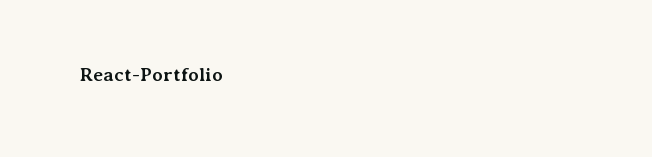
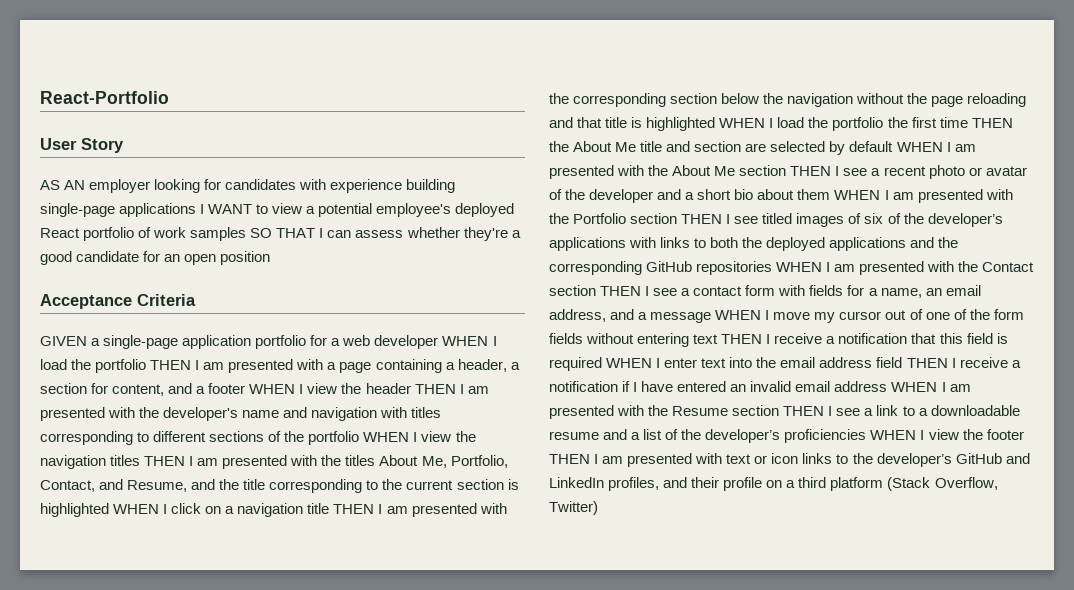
(223, 74) none -> [40,138,124,153] [40,179,456,193] [40,203,515,217] [40,227,521,241] [40,251,271,265] [40,294,196,309] [40,335,497,349] [40,359,520,373] [40,383,489,396] [40,407,442,421] [40,431,476,445] [40,455,508,469] [40,479,519,493] [40,503,507,517] [549,93,1027,107] [549,117,1013,131] [549,141,976,155] [549,165,1027,179] [549,189,1013,203] [549,213,1003,227] [549,237,959,251] [549,261,1035,275] [549,285,981,298] [549,309,1024,323] [549,333,1008,347] [549,357,1021,371] [549,381,971,392] [549,405,1020,419] [549,429,1024,443] [549,453,1030,467] [549,477,998,491] [549,501,598,515] // User Story // AS AN employer looking for candidates with experience building single-page applications I WANT to view a potential employee's deployed React portfolio of work samples SO THAT I can assess whether they're a good candidate for an open position // Acceptance Criteria // GIVEN a single-page application portfolio for a web developer WHEN I load the portfolio THEN I am presented with a page containing a header, a section for content, and a footer WHEN I view the header THEN I am presented with the developer's name and navigation with titles corresponding to different sections of the portfolio WHEN I view the navigation titles THEN I am presented with the titles About Me, Portfolio, Contact, and Resume, and the title corresponding to the current section is highlighted WHEN I click on a navigation title THEN I am presented with the corresponding section below the navigation without the page reloading and that title is highlighted WHEN I load the portfolio the first time THEN the About Me title and section are selected by default WHEN I am presented with the About Me section THEN I see a recent photo or avatar of the developer and a short bio about them WHEN I am presented with the Portfolio section THEN I see titled images of six of the developer’s applications with links to both the deployed applications and the corresponding GitHub repositories WHEN I am presented with the Contact section THEN I see a contact form with fields for a name, an email address, and a message WHEN I move my cursor out of one of the form fields without entering text THEN I receive a notification that this field is required WHEN I enter text into the email address field THEN I receive a notification if I have entered an invalid email address WHEN I am presented with the Resume section THEN I see a link to a downloadable resume and a list of the developer’s proficiencies WHEN I view the footer THEN I am presented with text or icon links to the developer’s GitHub and LinkedIn profiles, and their profile on a third platform (Stack Overflow, Twitter)

